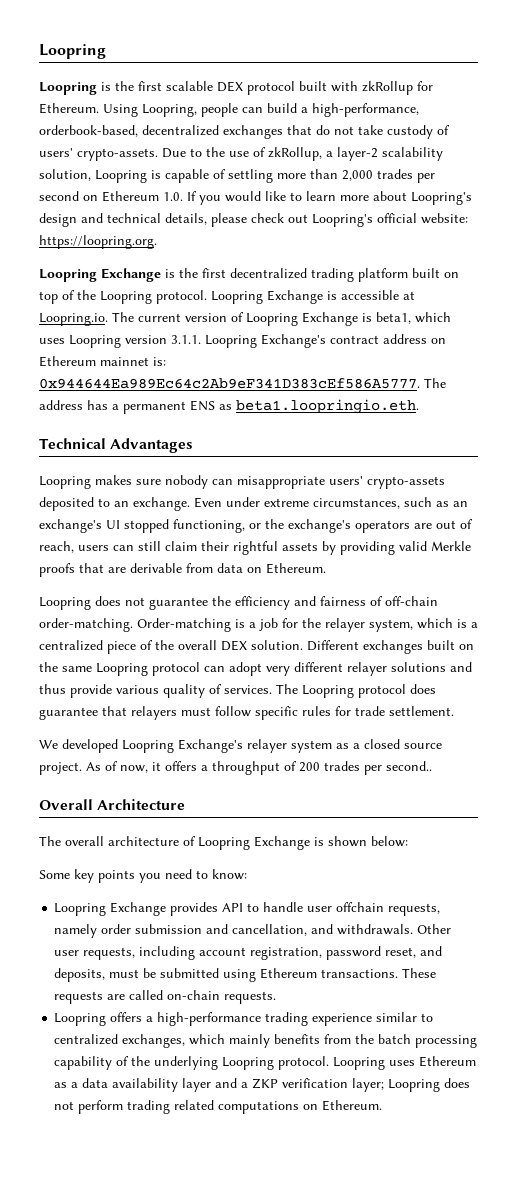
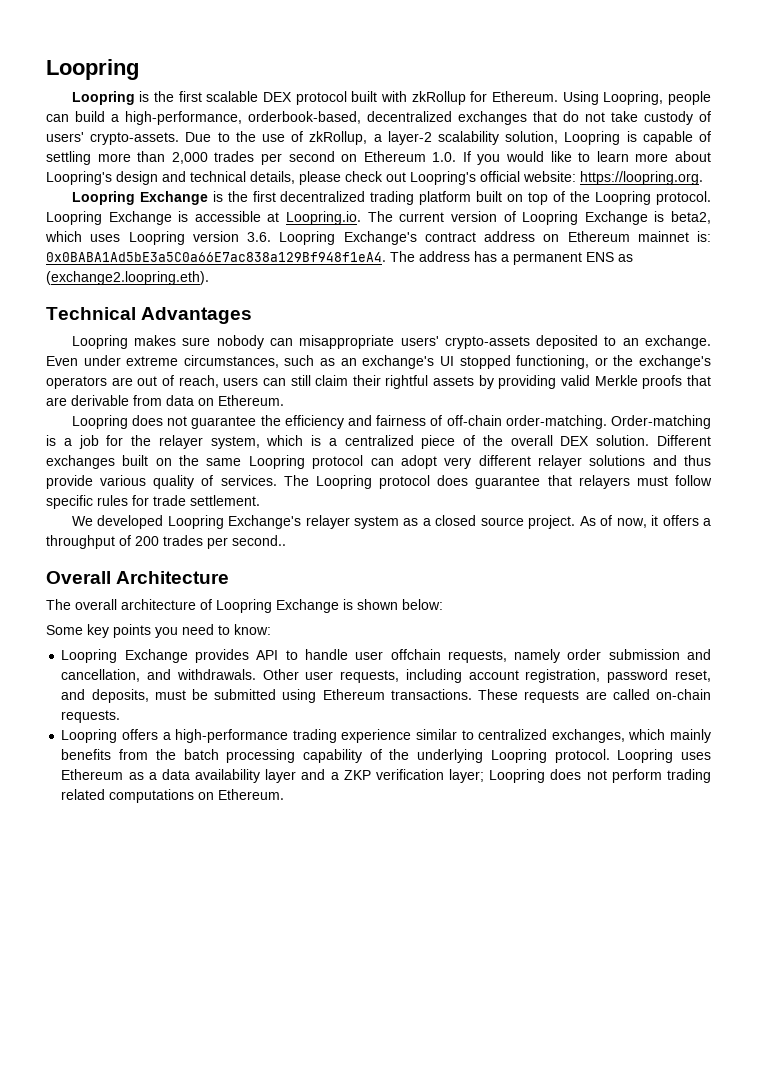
[376,312,411,324] beta1, -> [671,211,712,224] beta2,
[171,335,201,344] 3.1.1. -> [247,232,271,242] 3.6.
[39,378,420,389] 0x944644Ea989Ec64c2Ab9eF341D383cEf586A5777. -> [46,252,386,262] 0x0BABA1Ad5bE3a5C0a66E7ac838a129Bf948f1eA4.
[236,399,419,414] beta1.loopringio.eth. -> [46,271,209,285] (exchange2.loopring.eth).

